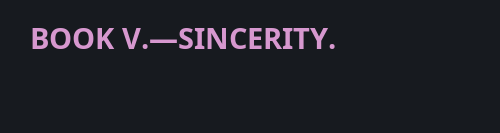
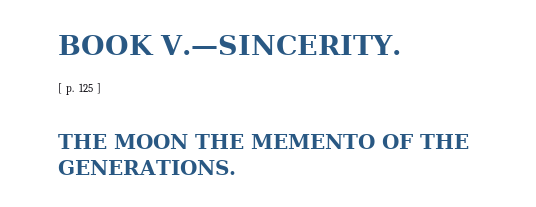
(336, 38) none -> [58,83,101,95] [58,134,469,149] [58,160,236,175] // [ p. 125 ] // THE MOON THE MEMENTO OF THE GENERATIONS.

